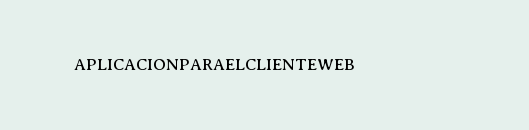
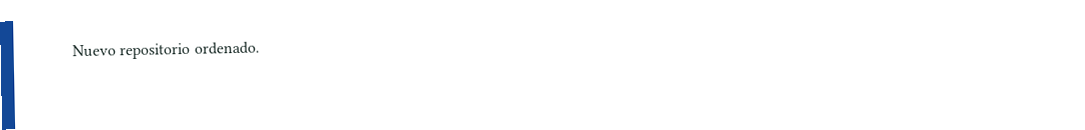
[74,59,355,70] APLICACIONPARAELCLIENTEWEB -> [72,41,260,60] Nuevo repositorio ordenado.

